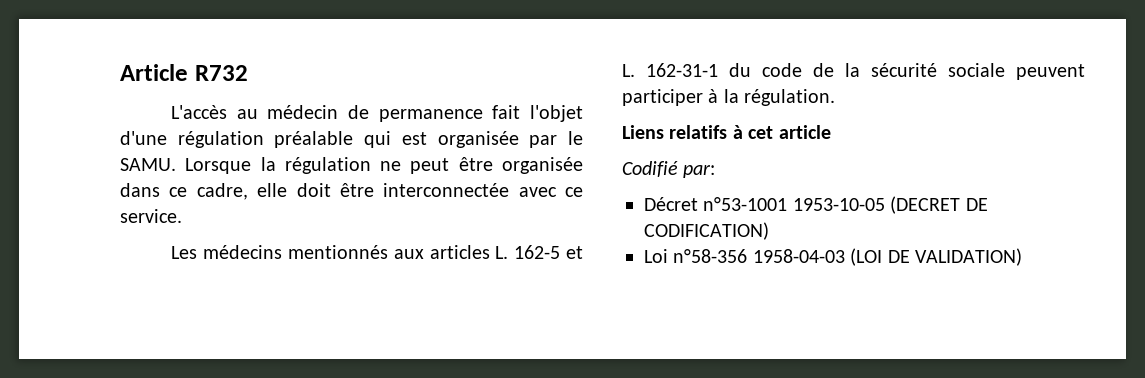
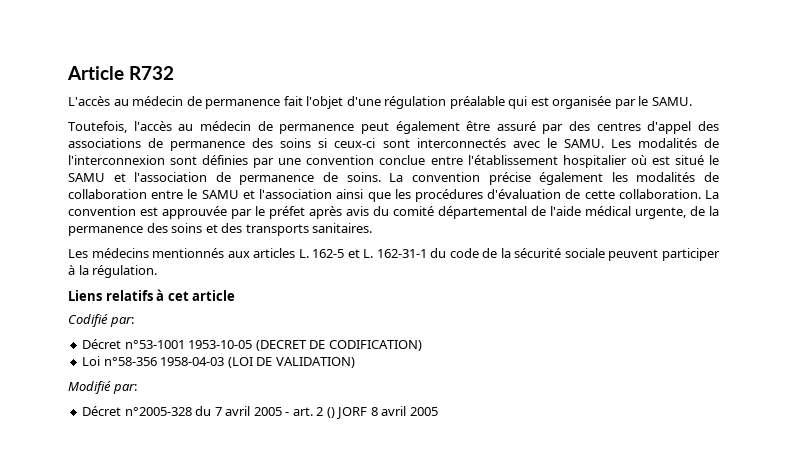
[185,157,583,174] [120,183,583,200] [120,209,182,223] Lorsque la régulation ne peut être organisée dans ce cadre, elle doit être interconnectée avec ce service. -> [68,121,719,134] [68,138,719,151] [68,155,720,168] [68,172,720,185] [68,189,719,202] [68,206,719,219] [68,223,373,236] // Toutefois, l'accès au médecin de permanence peut également être assuré par des centres d'appel des associations de permanence des soins si ceux-ci sont interconnectés avec le SAMU. Les modalités de l'interconnexion sont définies par une convention conclue entre l'établissement hospitalier où est situé le SAMU et l'association de permanence de soins. La convention précise également les modalités de collaboration entre le SAMU et l'association ainsi que les procédures d'évaluation de cette collaboration. La convention est approuvée par le préfet après avis du comité départemental de l'aide médical urgente, de la permanence des soins et des transports sanitaires.
(1022, 257) none -> [68,381,137,394] [82,406,438,419] // Modifié par: // Décret n°2005-328 du 7 avril 2005 - art. 2 () JORF 8 avril 2005

